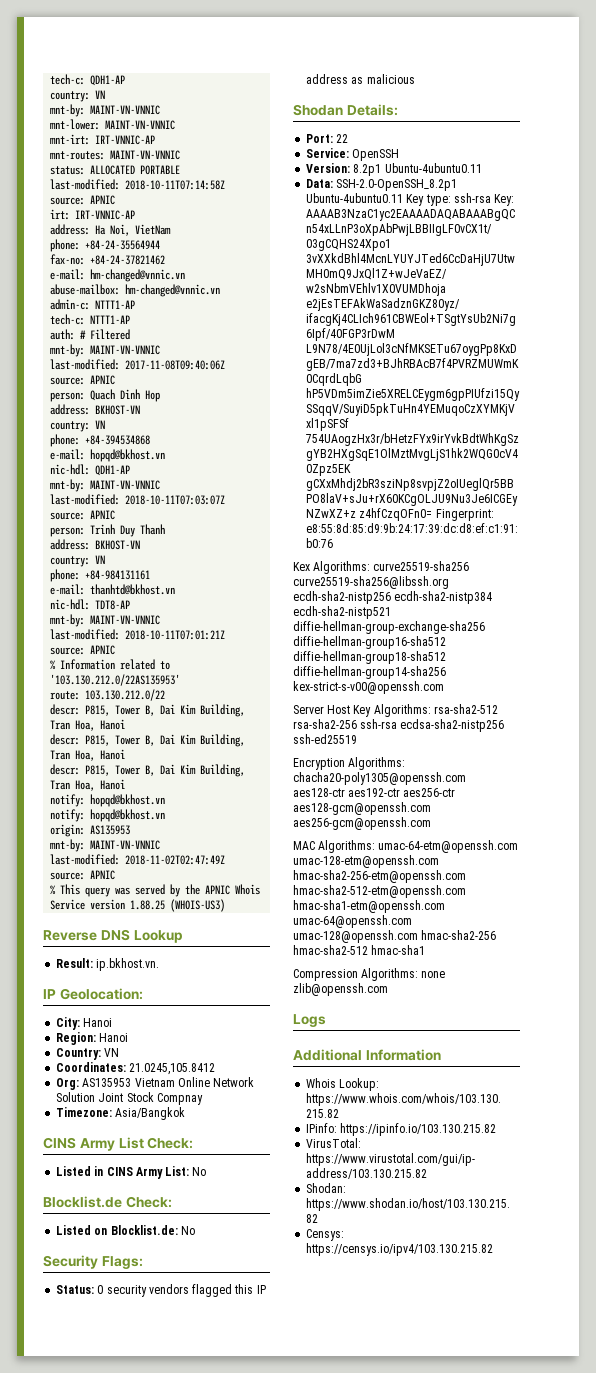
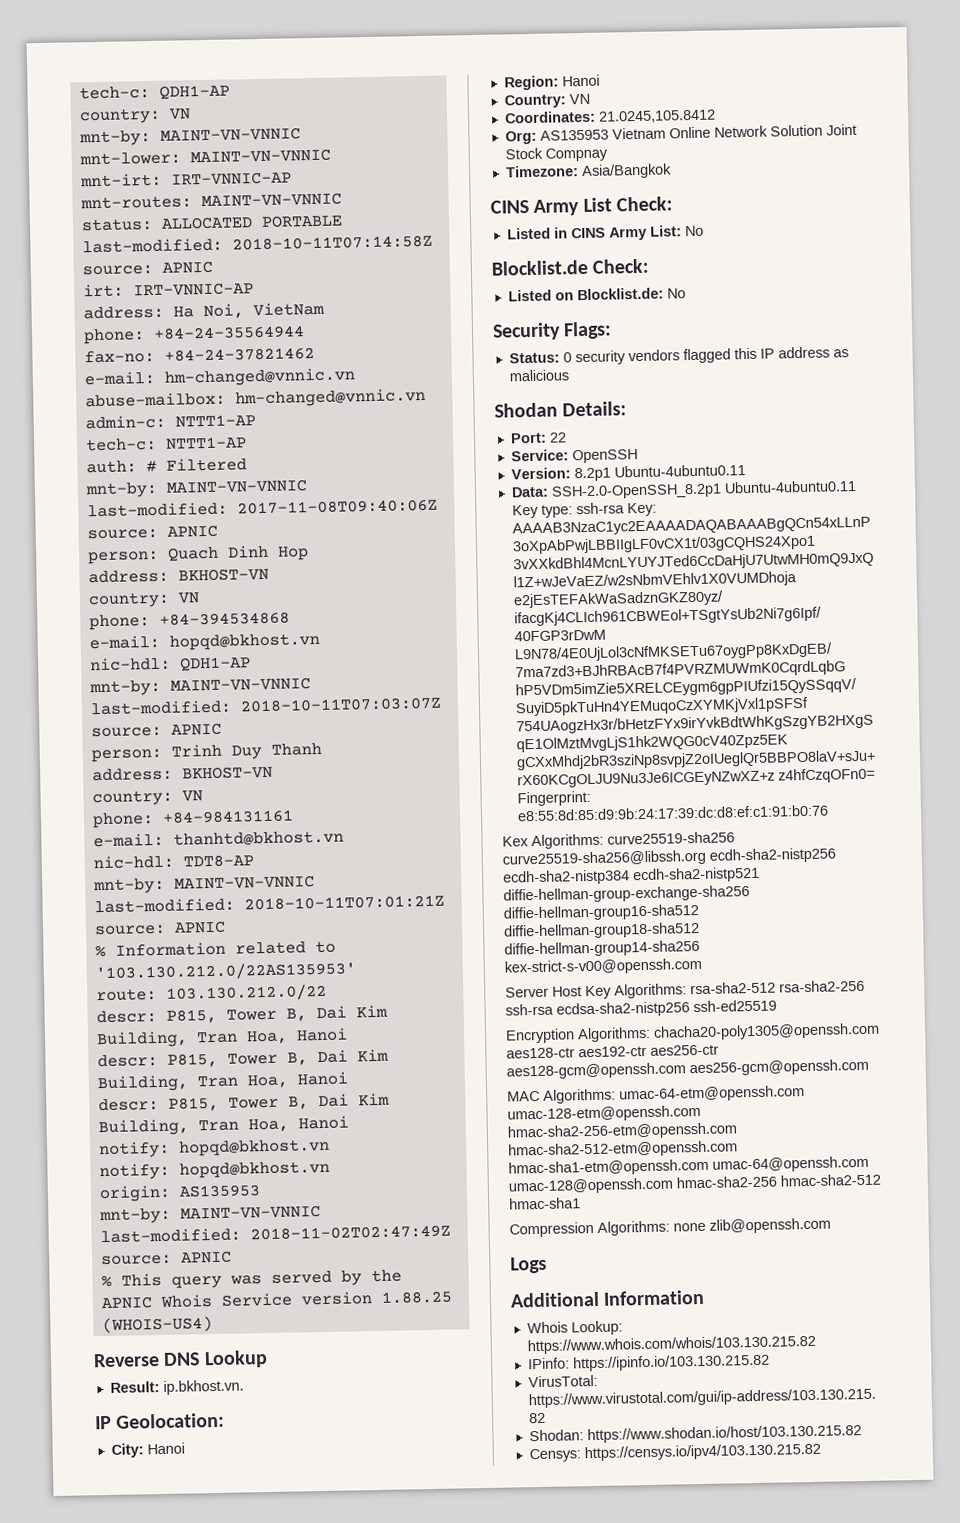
[170,899,226,912] (WHOIS-US3) -> [101,1316,213,1334] (WHOIS-US4)

